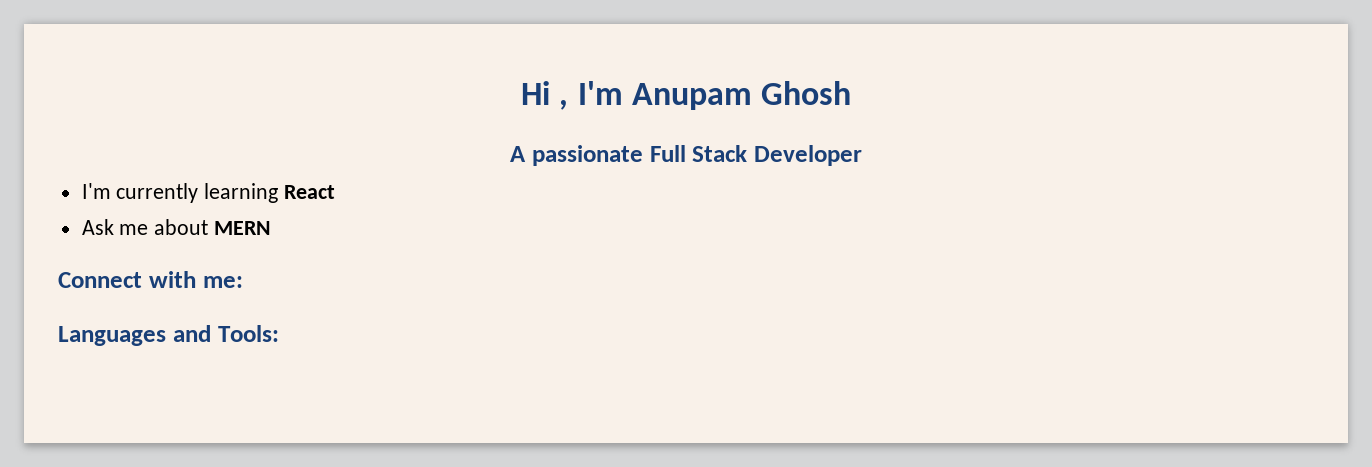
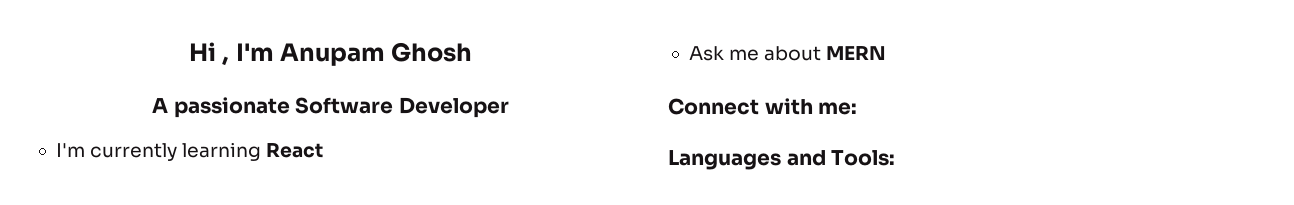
[649,145,748,162] Full Stack -> [295,97,394,114] Software

